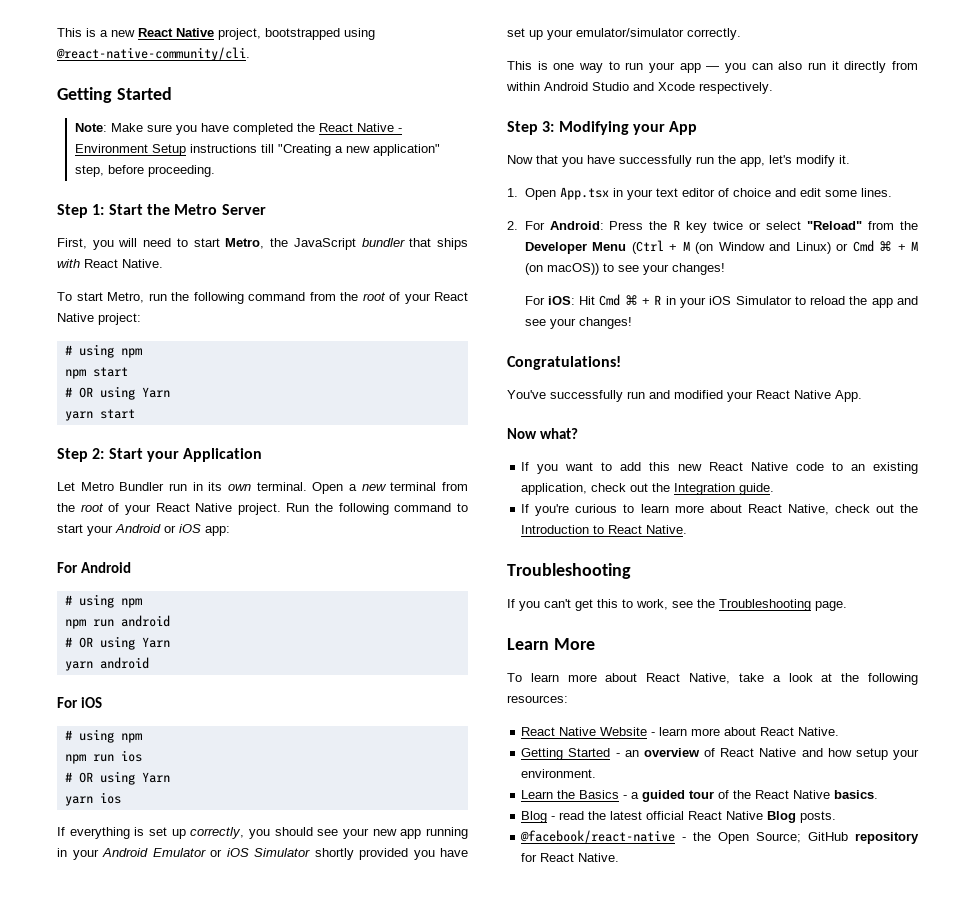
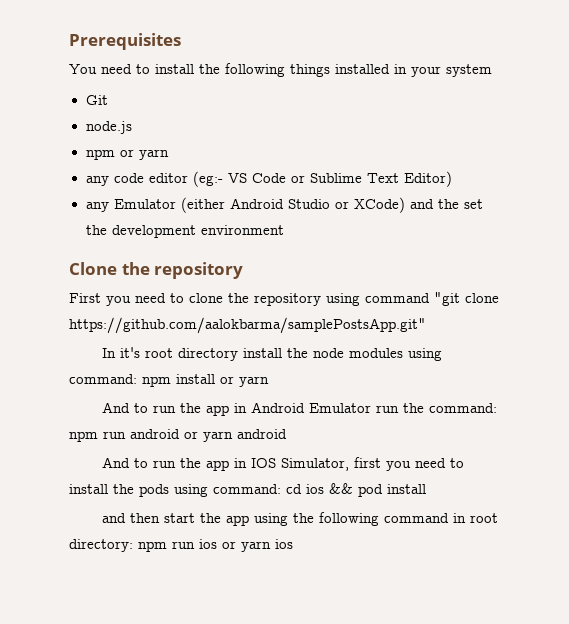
[57,28,375,40] [56,47,250,61] [57,87,172,103] [74,123,402,135] [74,144,440,156] [74,165,215,177] [57,204,266,218] [57,238,469,250] [57,259,163,268] [57,292,468,304] [57,313,141,325] [64,344,142,358] [64,367,128,379] [64,386,170,400] [64,409,135,421] [57,448,263,462] [57,482,468,494] [57,503,468,515] [57,524,230,536] [57,562,132,573] [64,594,142,608] [64,615,170,629] [64,636,170,650] [64,657,149,671] [57,697,103,708] [64,729,142,743] [64,750,142,764] [64,771,170,785] [64,792,121,806] [57,827,469,839] [57,848,468,860] [507,28,741,40] [507,61,918,73] [506,82,773,94] [507,121,698,135] [507,155,850,167] [507,187,892,200] [507,220,918,233] [524,240,918,254] [524,263,725,275] [524,294,918,308] [524,317,632,329] [507,356,621,370] [507,390,862,402] [507,428,579,439] [521,462,918,474] [521,483,775,495] [521,504,918,516] [521,525,688,534] [507,563,631,579] [507,599,847,611] [507,638,595,650] [507,673,918,685] [507,695,568,703] [521,727,840,736] [521,748,919,760] [521,769,597,778] [521,790,879,802] [521,811,837,823] [520,830,919,844] [521,853,620,862] This is a new React Native project, bootstrapped using @react-native-community/cli. // Getting Started // Note: Make sure you have completed the React Native - Environment Setup instructions till "Creating a new application" step, before proceeding. // Step 1: Start the Metro Server // First, you will need to start Metro, the JavaScript bundler that ships with React Native. // To start Metro, run the following command from the root of your React Native project: // # using npm // npm start // # OR using Yarn // yarn start // Step 2: Start your Application // Let Metro Bundler run in its own terminal. Open a new terminal from the root of your React Native project. Run the following command to start your Android or iOS app: // For Android // # using npm // npm run android // # OR using Yarn // yarn android // For iOS // # using npm // npm run ios // # OR using Yarn // yarn ios // If everything is set up correctly, you should see your new app running in your Android Emulator or iOS Simulator shortly provided you have set up your emulator/simulator correctly. // This is one way to run your app — you can also run it directly from within Android Studio and Xcode respectively. // Step 3: Modifying your App // Now that you have successfully run the app, let's modify it. // 1. Open App.tsx in your text editor of choice and edit some lines. // 2. For Android: Press the R key twice or select "Reload" from the Developer Menu (Ctrl + M (on Window and Linux) or Cmd ⌘ + M (on macOS)) to see your changes! // For iOS: Hit Cmd ⌘ + R in your iOS Simulator to reload the app and see your changes! // Congratulations! // You've successfully run and modified your React Native App. // Now what? // If you want to add this new React Native code to an existing application, check out the Integration guide. // If you're curious to learn more about React Native, check out the Introduction to React Native. // Troubleshooting // If you can't get this to work, see the Troubleshooting page. // Learn More // To learn more about React Native, take a look at the following resources: // React Native Website - learn more about React Native. // Getting Started - an overview of React Native and how setup your environment. // Learn the Basics - a guided tour of the React Native basics. // Blog - read the latest official React Native Blog posts. // @facebook/react-native - the Open Source; GitHub repository for React Native. -> [69,33,181,50] [69,63,492,77] [85,95,108,105] [85,121,132,134] [85,149,169,160] [85,171,452,187] [85,197,483,213] [85,225,284,238] [69,262,244,279] [69,292,499,306] [69,317,426,334] [102,347,443,361] [69,374,269,387] [102,402,498,416] [69,429,287,442] [102,457,465,471] [69,483,426,497] [102,512,499,526] [69,539,293,552] Prerequisites // You need to install the following things installed in your system // Git // node.js // npm or yarn // any code editor (eg:- VS Code or Sublime Text Editor) // any Emulator (either Android Studio or XCode) and the set the development environment // Clone the repository // First you need to clone the repository using command "git clone https://github.com/aalokbarma/samplePostsApp.git" // In it's root directory install the node modules using command: npm install or yarn // And to run the app in Android Emulator run the command: npm run android or yarn android // And to run the app in IOS Simulator, first you need to install the pods using command: cd ios && pod install // and then start the app using the following command in root directory: npm run ios or yarn ios

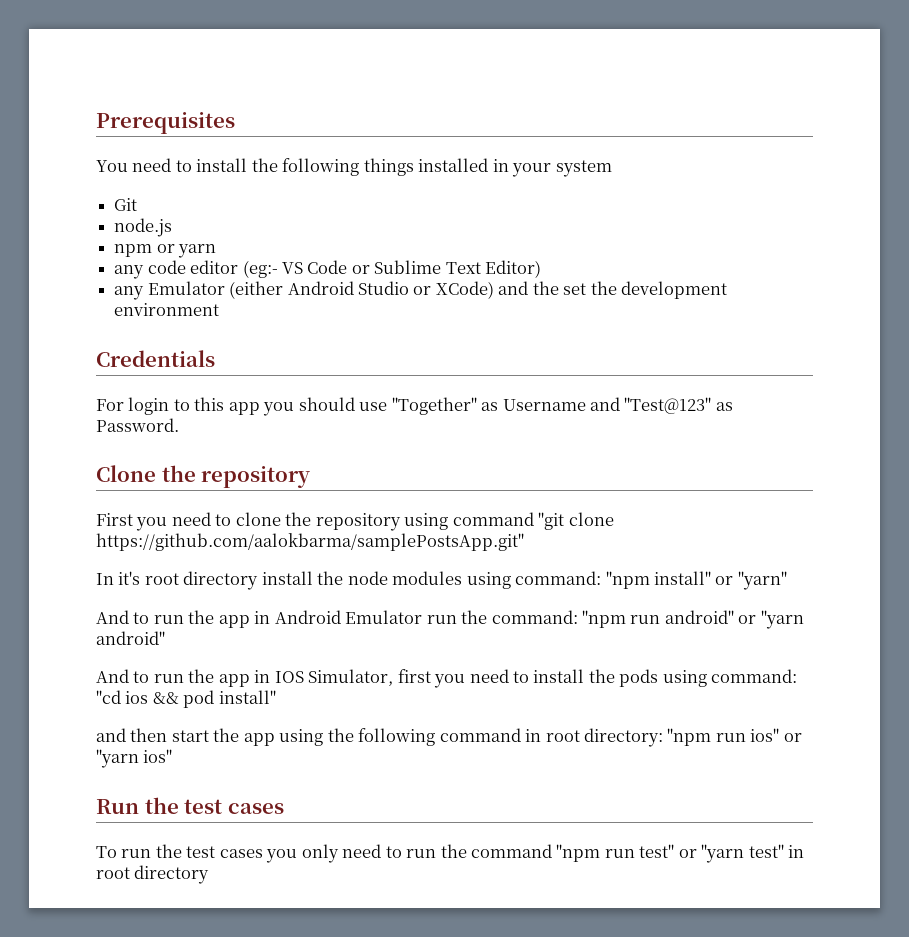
(284, 230) none -> [96,350,215,367] [96,397,733,416] [96,418,179,432] // Credentials // For login to this app you should use "Together" as Username and "Test@123" as Password.
[142,374,269,387] npm install or yarn -> [605,571,787,590] "npm install" or "yarn"
[69,429,287,442] npm run android or yarn android -> [582,610,804,629] [96,631,165,645] "npm run android" or "yarn android"
[286,484,302,494] cd -> [96,690,121,704] "cd
[387,484,426,494] install -> [218,690,276,704] install"
[138,539,293,552] npm run ios or yarn ios -> [667,728,802,746] [96,749,173,768] [96,797,284,814] [96,844,805,863] [96,865,210,884] "npm run ios" or "yarn ios" // Run the test cases // To run the test cases you only need to run the command "npm run test" or "yarn test" in root directory

